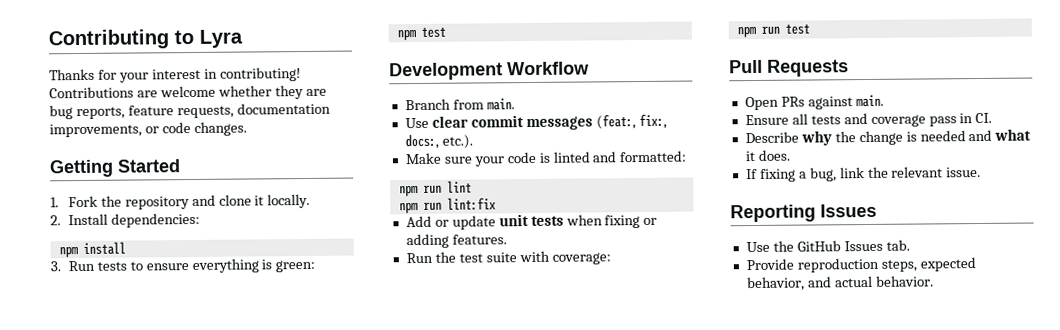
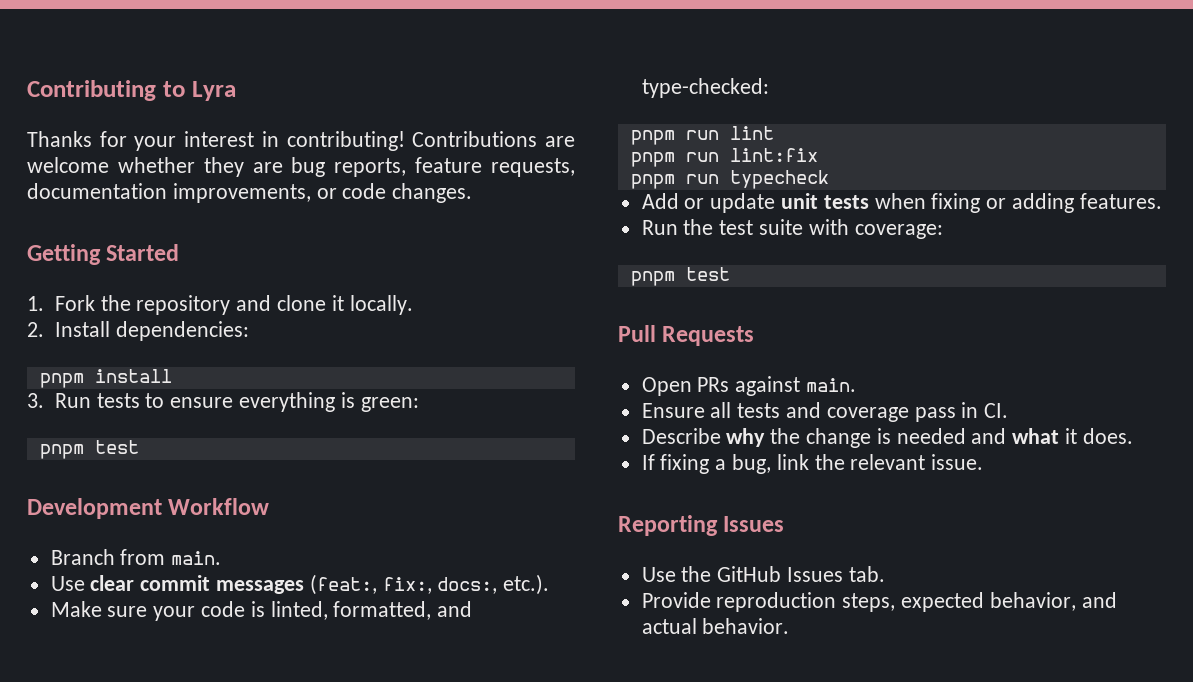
[58,246,79,258] npm -> [39,373,84,388] pnpm
[396,29,417,41] npm -> [39,444,84,459] pnpm
[552,150,687,163] [398,184,419,197] linted and formatted: // npm -> [270,601,473,620] [641,78,769,98] [630,130,675,145] linted, formatted, and type-checked: // pnpm
[398,201,419,214] npm -> [630,152,675,167] pnpm
(496, 204) none -> [630,170,829,189] // pnpm run typecheck
[736,25,780,38] npm run -> [630,271,675,286] pnpm

